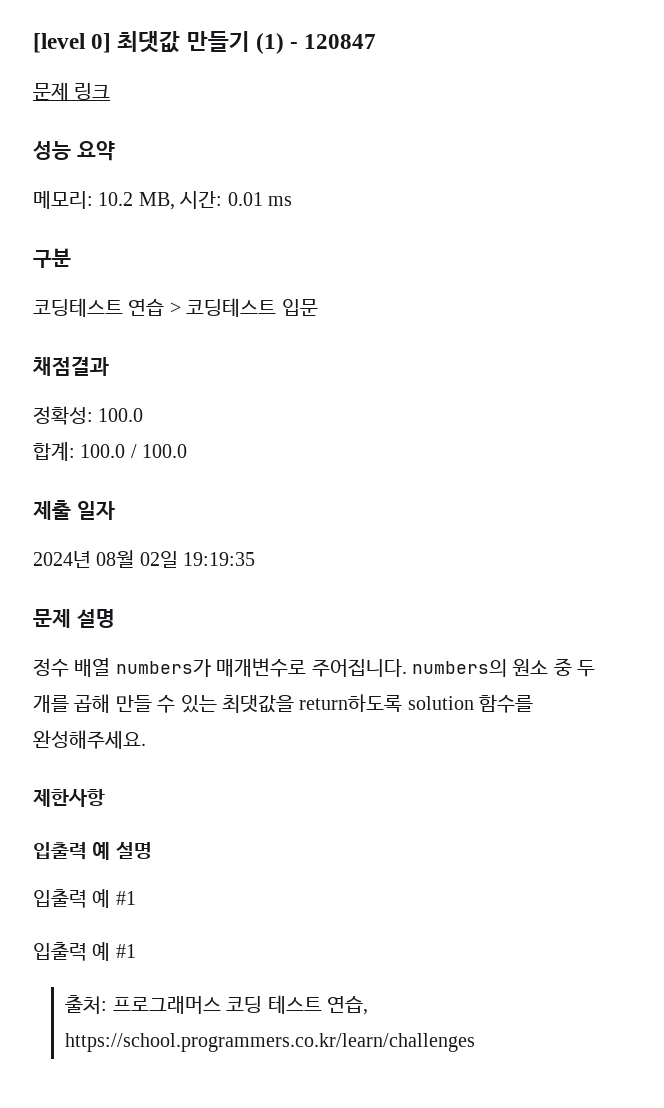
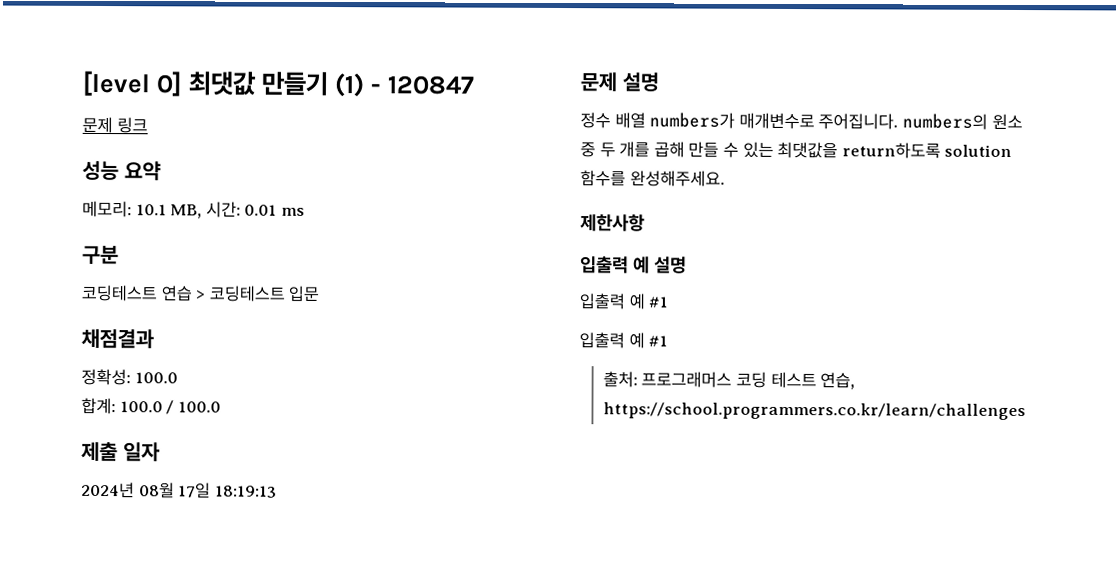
[98,192,134,206] 10.2 -> [135,204,167,216] 10.1
[139,551,256,568] 02일 19:19:35 -> [178,482,277,499] 17일 18:19:13

